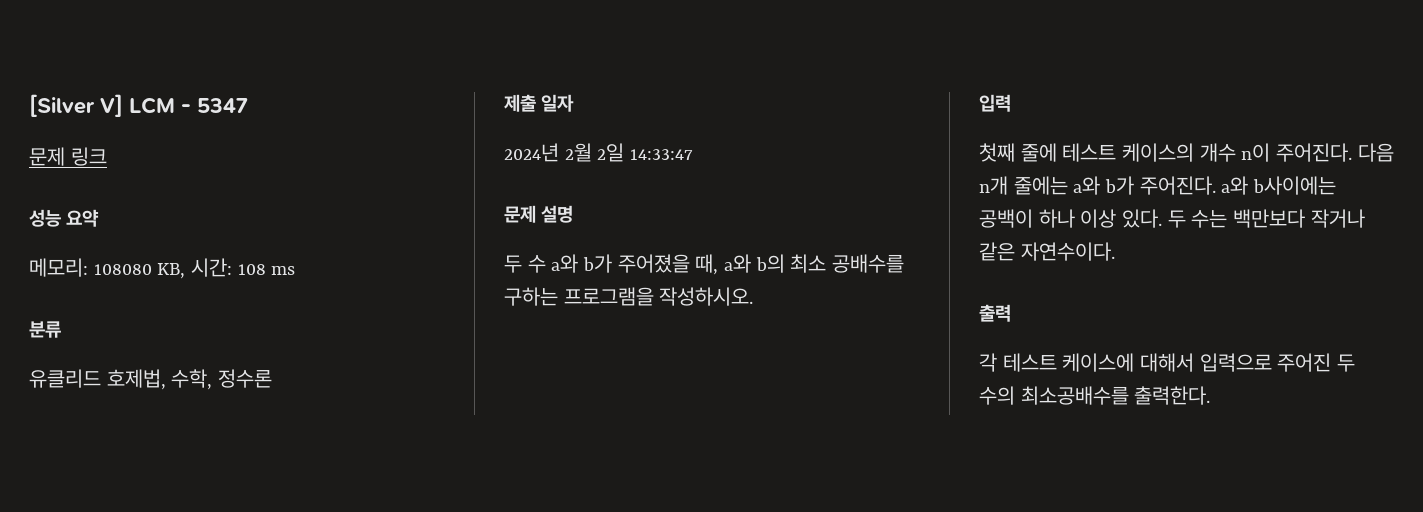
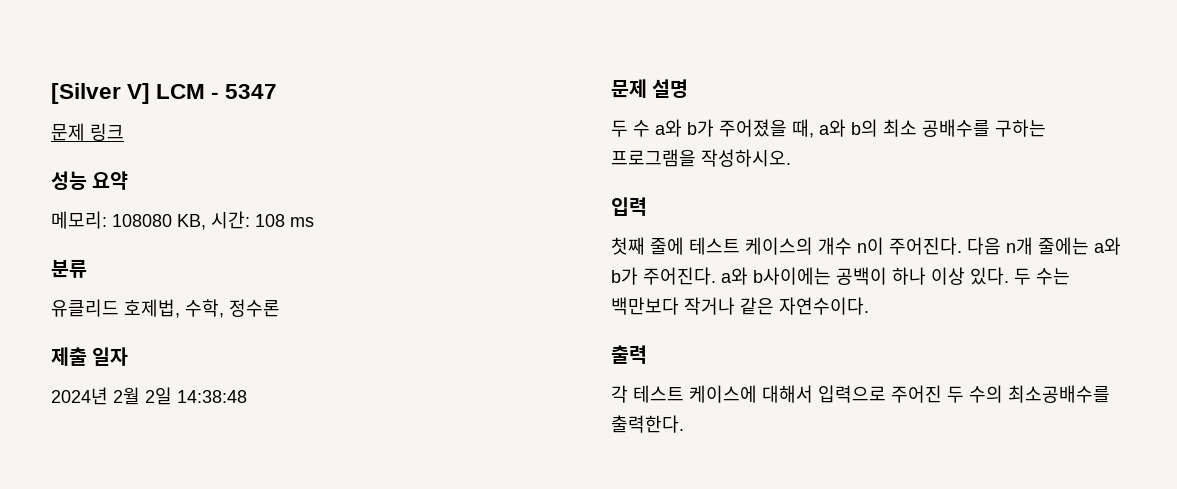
[630,149,694,160] 14:33:47 -> [177,390,247,403] 14:38:48

